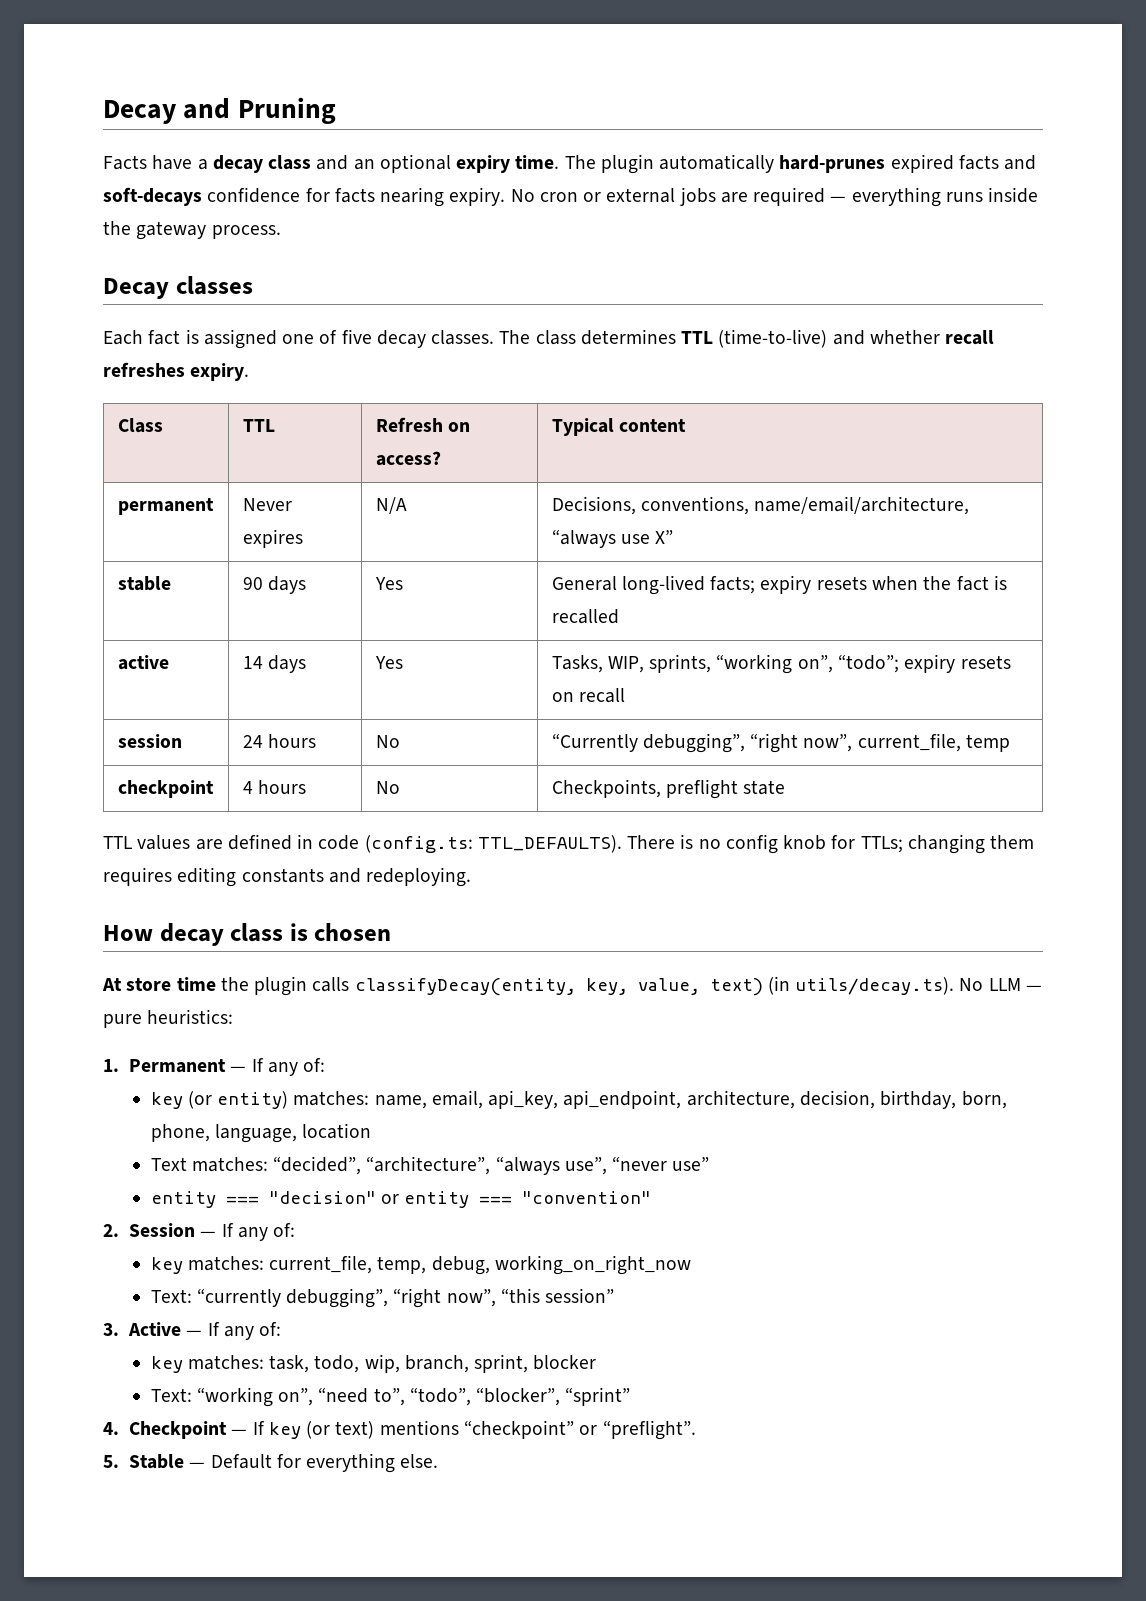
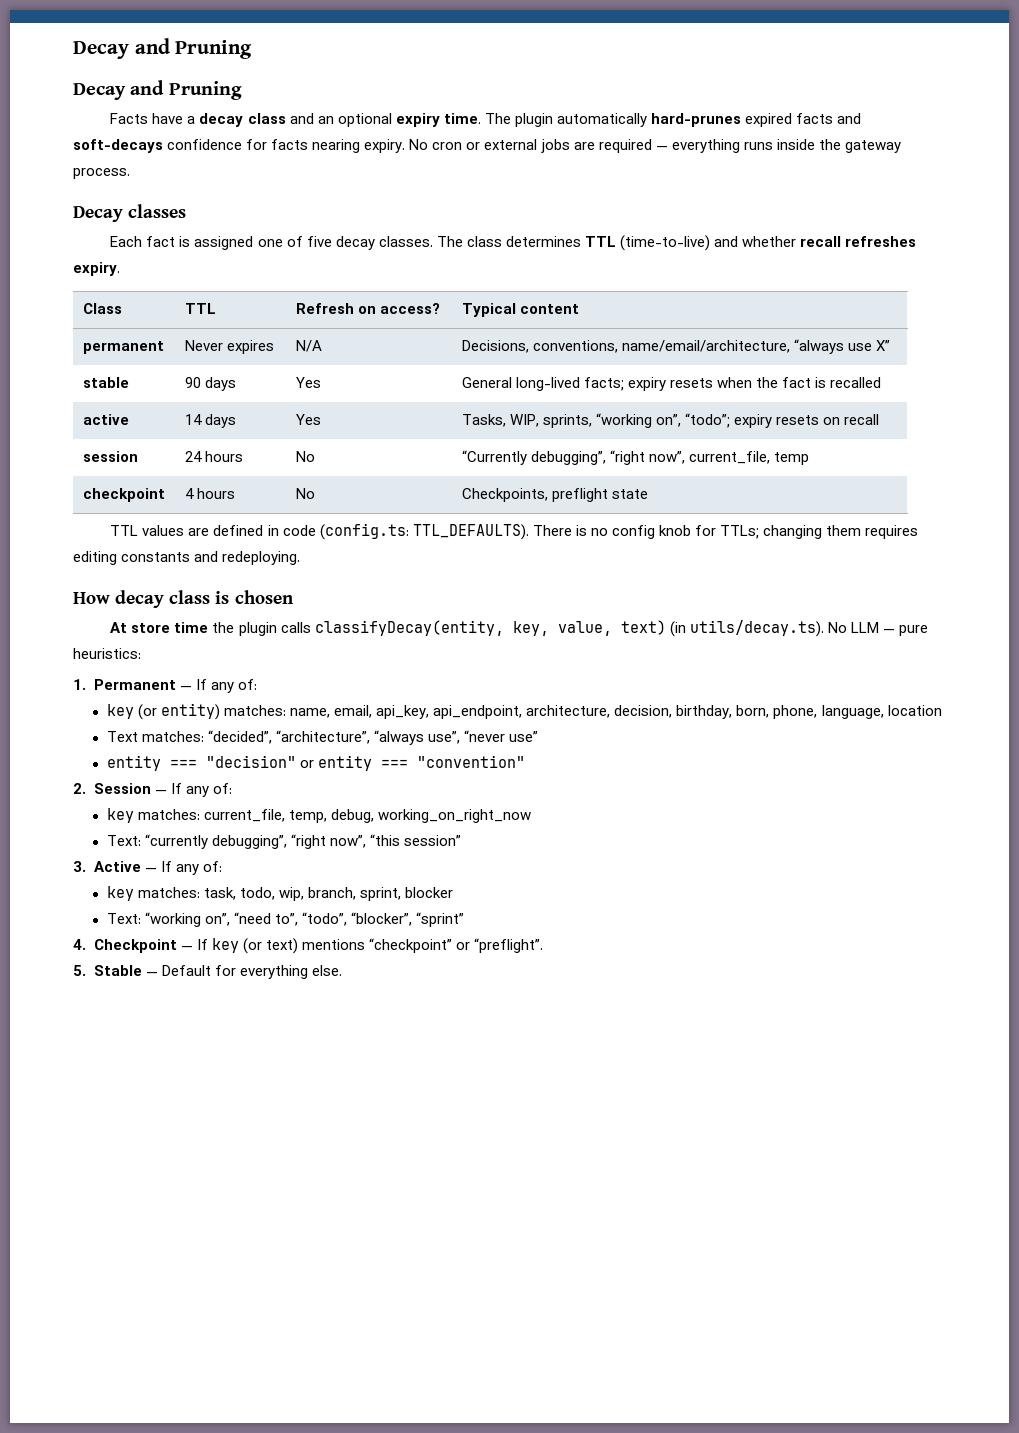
[103,97,336,124] Decay and Pruning -> [73,38,253,59] [73,80,242,100] Decay and Pruning // Decay and Pruning

